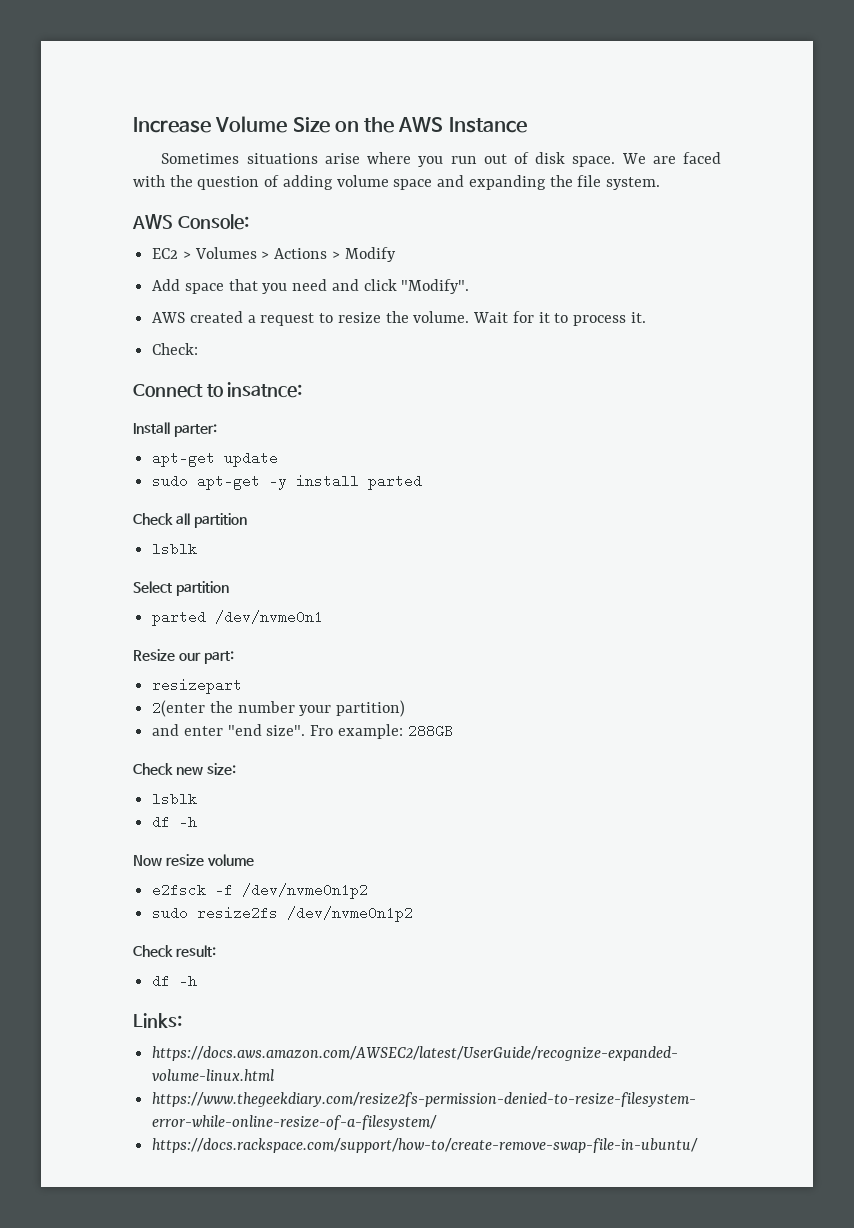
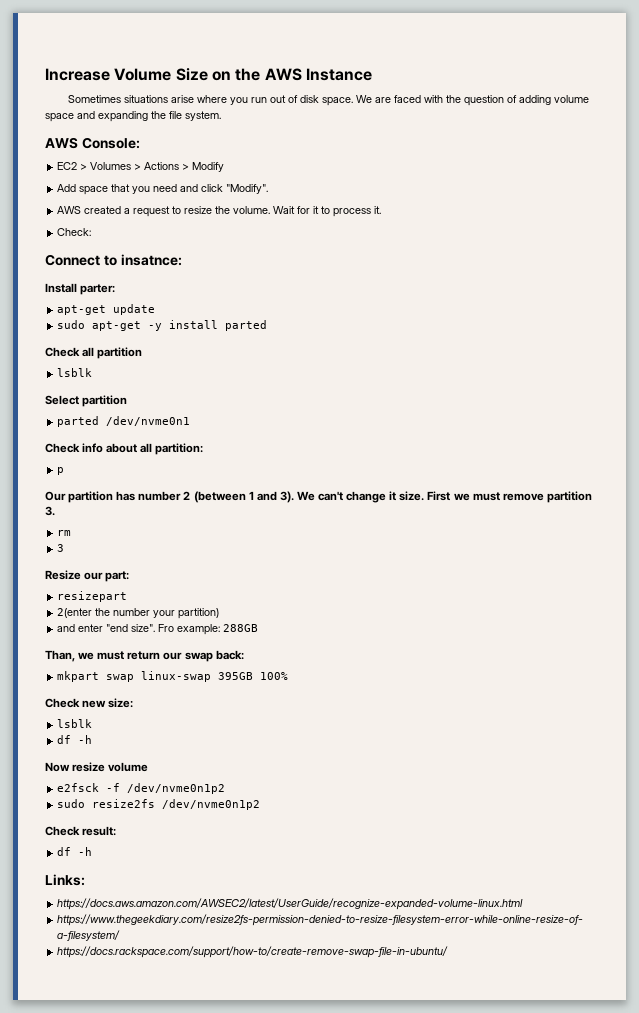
(324, 617) none -> [45,443,204,455] [57,467,65,475] [45,491,592,503] [45,506,55,516] [57,530,72,536] [57,544,65,552] // Check info about all partition: // p // Our partition has number 2 (between 1 and 3). We can't change it size. First we must remove partition 3. // rm // 3
(453, 731) none -> [45,650,244,662] [57,671,289,682] // Than, we must return our swap back: // mkpart swap linux-swap 395GB 100%

